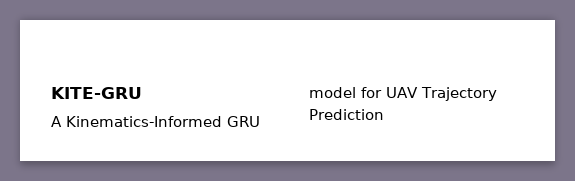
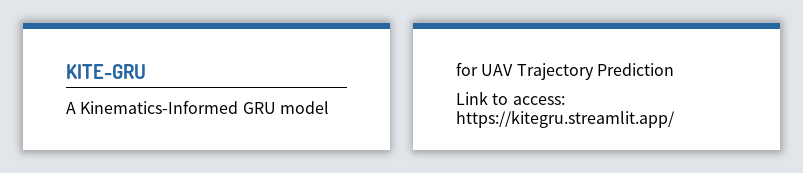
(384, 114) none -> [456,91,565,105] [456,110,675,128] // Link to access: https://kitegru.streamlit.app/

